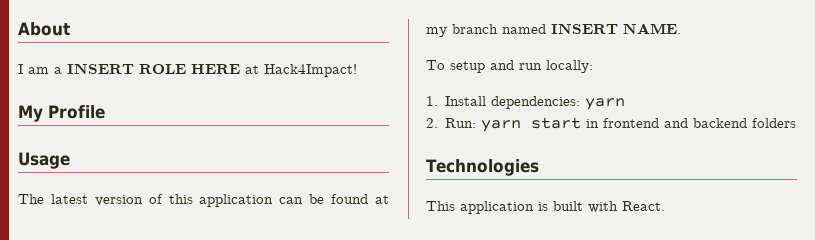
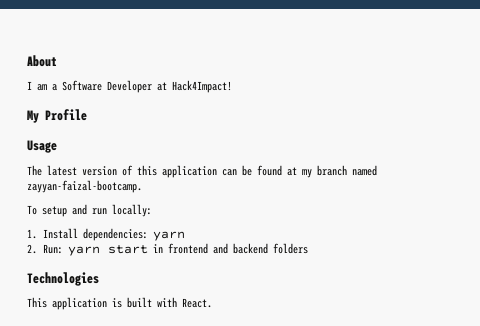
[67,63,240,74] INSERT ROLE HERE -> [62,80,152,93] Software Developer
[551,23,681,34] INSERT NAME. -> [27,180,142,193] zayyan-faizal-bootcamp.

